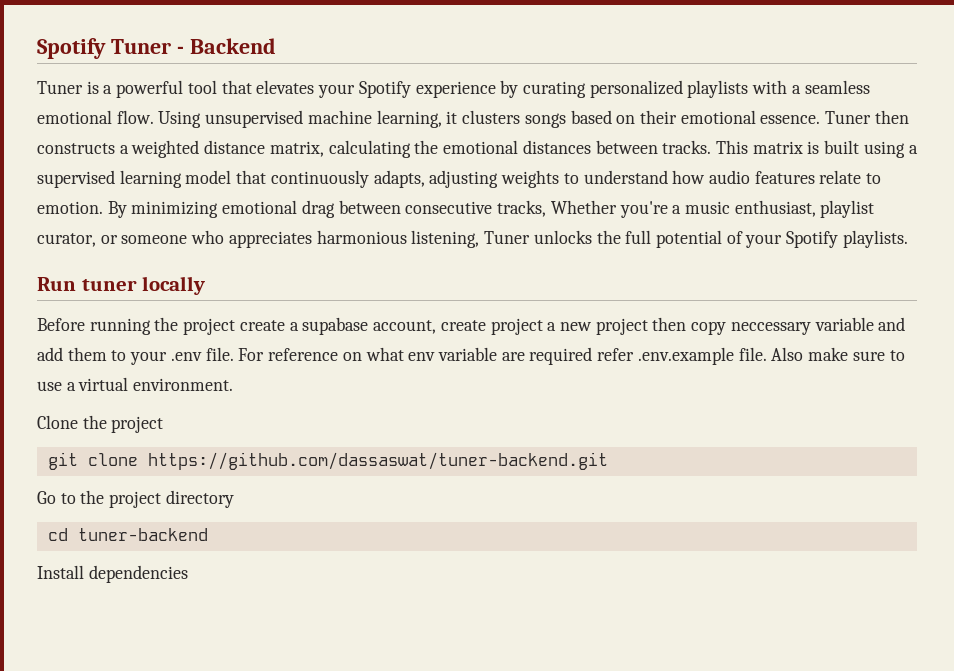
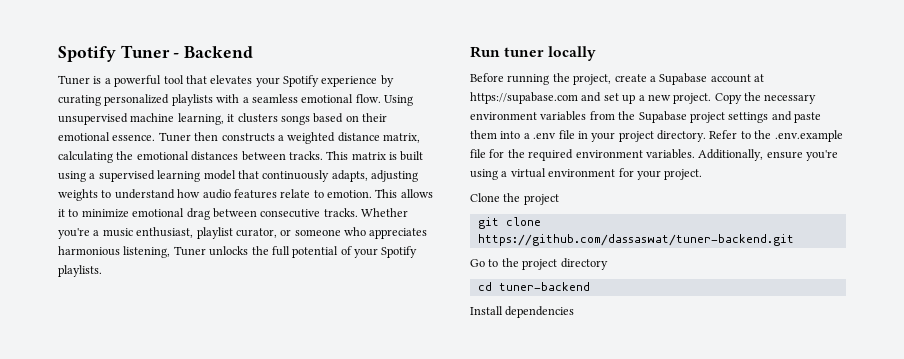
[107,201,219,218] By minimizing -> [375,189,433,198] [58,209,129,218] This allows it to minimize
[497,200,547,217] tracks, -> [323,208,358,217] tracks.
[183,318,236,335] project -> [573,74,612,85] project,
[302,317,906,335] [37,347,905,365] [37,377,234,391] supabase account, create project a new project then copy neccessary variable and add them to your .env file. For reference on what env variable are required refer .env.example file. Also make sure to use a virtual environment. -> [659,73,764,85] [470,92,817,104] [470,111,821,123] [470,130,843,142] [470,149,838,161] [470,168,703,180] Supabase account at https://supabase.com and set up a new project. Copy the necessary environment variables from the Supabase project settings and paste them into a .env file in your project directory. Refer to the .env.example file for the required environment variables. Additionally, ensure you're using a virtual environment for your project.

